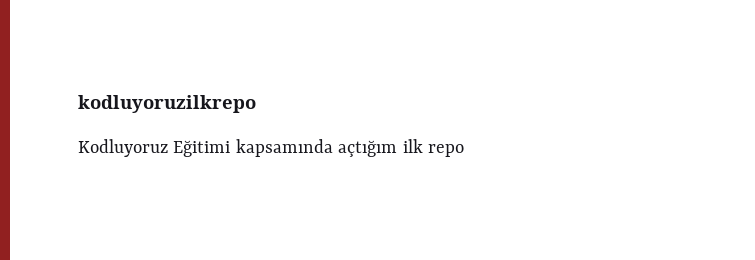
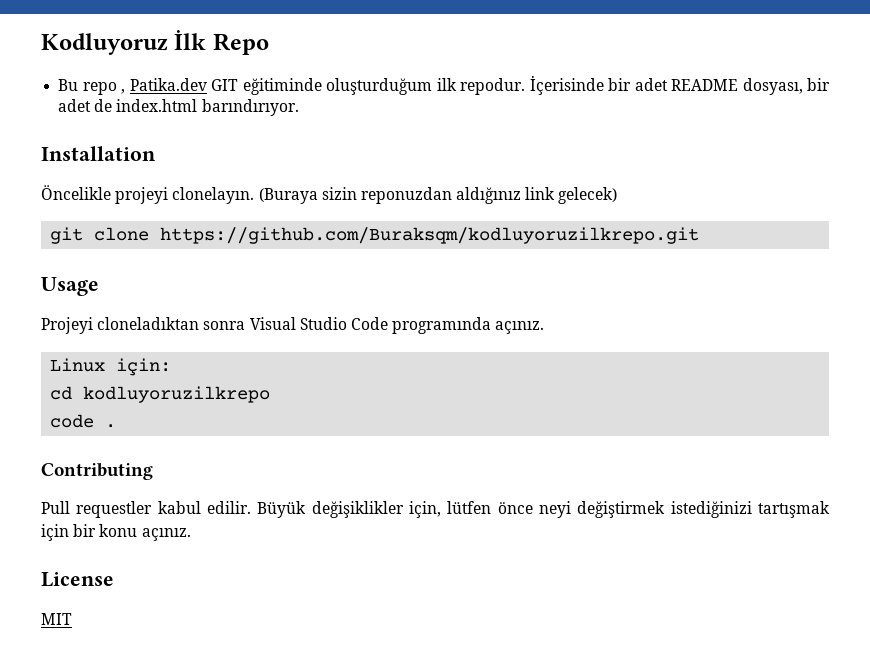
[78,95,256,113] [78,139,464,157] kodluyoruzilkrepo // Kodluyoruz Eğitimi kapsamında açtığım ilk repo -> [41,30,269,55] [58,75,831,95] [58,99,299,116] [41,146,156,161] [41,185,618,204] [50,227,700,244] [41,277,99,296] [41,317,545,334] [50,358,172,376] [50,386,271,403] [50,414,117,428] [41,463,153,480] [41,501,831,518] [41,524,191,541] [41,572,114,587] [41,613,72,625] Kodluyoruz İlk Repo // Bu repo , Patika.dev GIT eğitiminde oluşturduğum ilk repodur. İçerisinde bir adet README dosyası, bir adet de index.html barındırıyor. // Installation // Öncelikle projeyi clonelayın. (Buraya sizin reponuzdan aldığınız link gelecek) // git clone https://github.com/Buraksqm/kodluyoruzilkrepo.git // Usage // Projeyi cloneladıktan sonra Visual Studio Code programında açınız. // Linux için: // cd kodluyoruzilkrepo // code . // Contributing // Pull requestler kabul edilir. Büyük değişiklikler için, lütfen önce neyi değiştirmek istediğinizi tartışmak için bir konu açınız. // License // MIT

